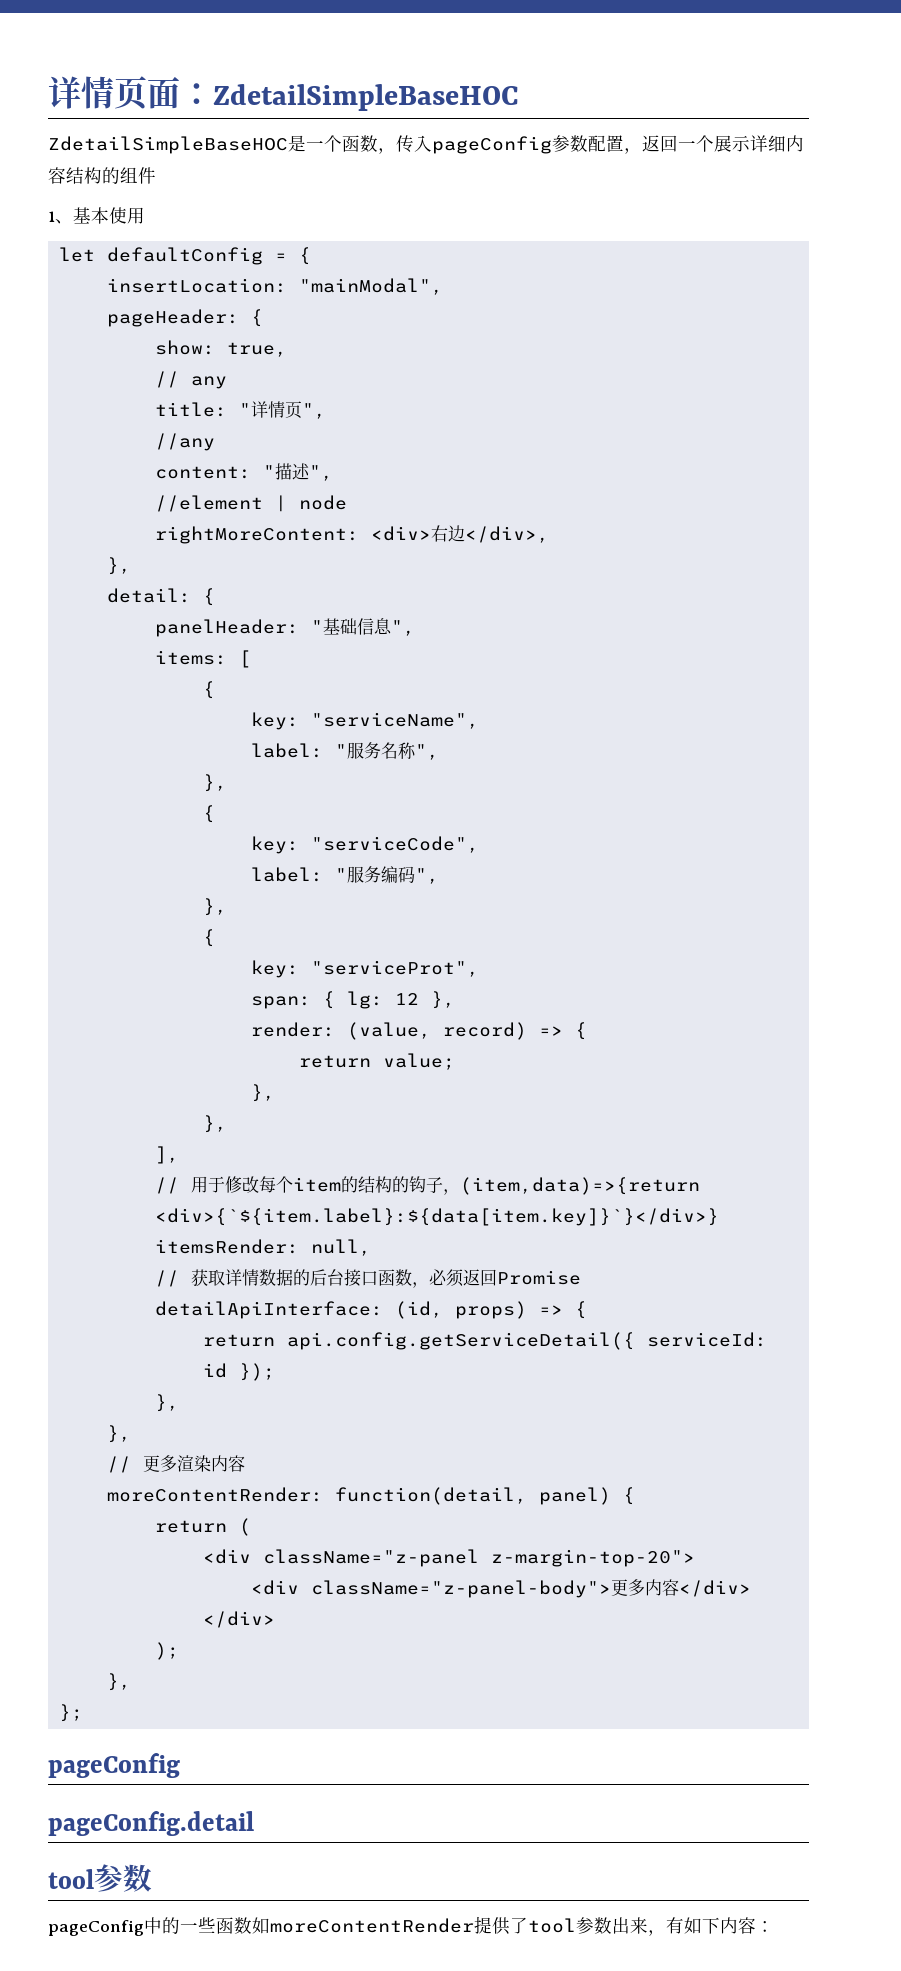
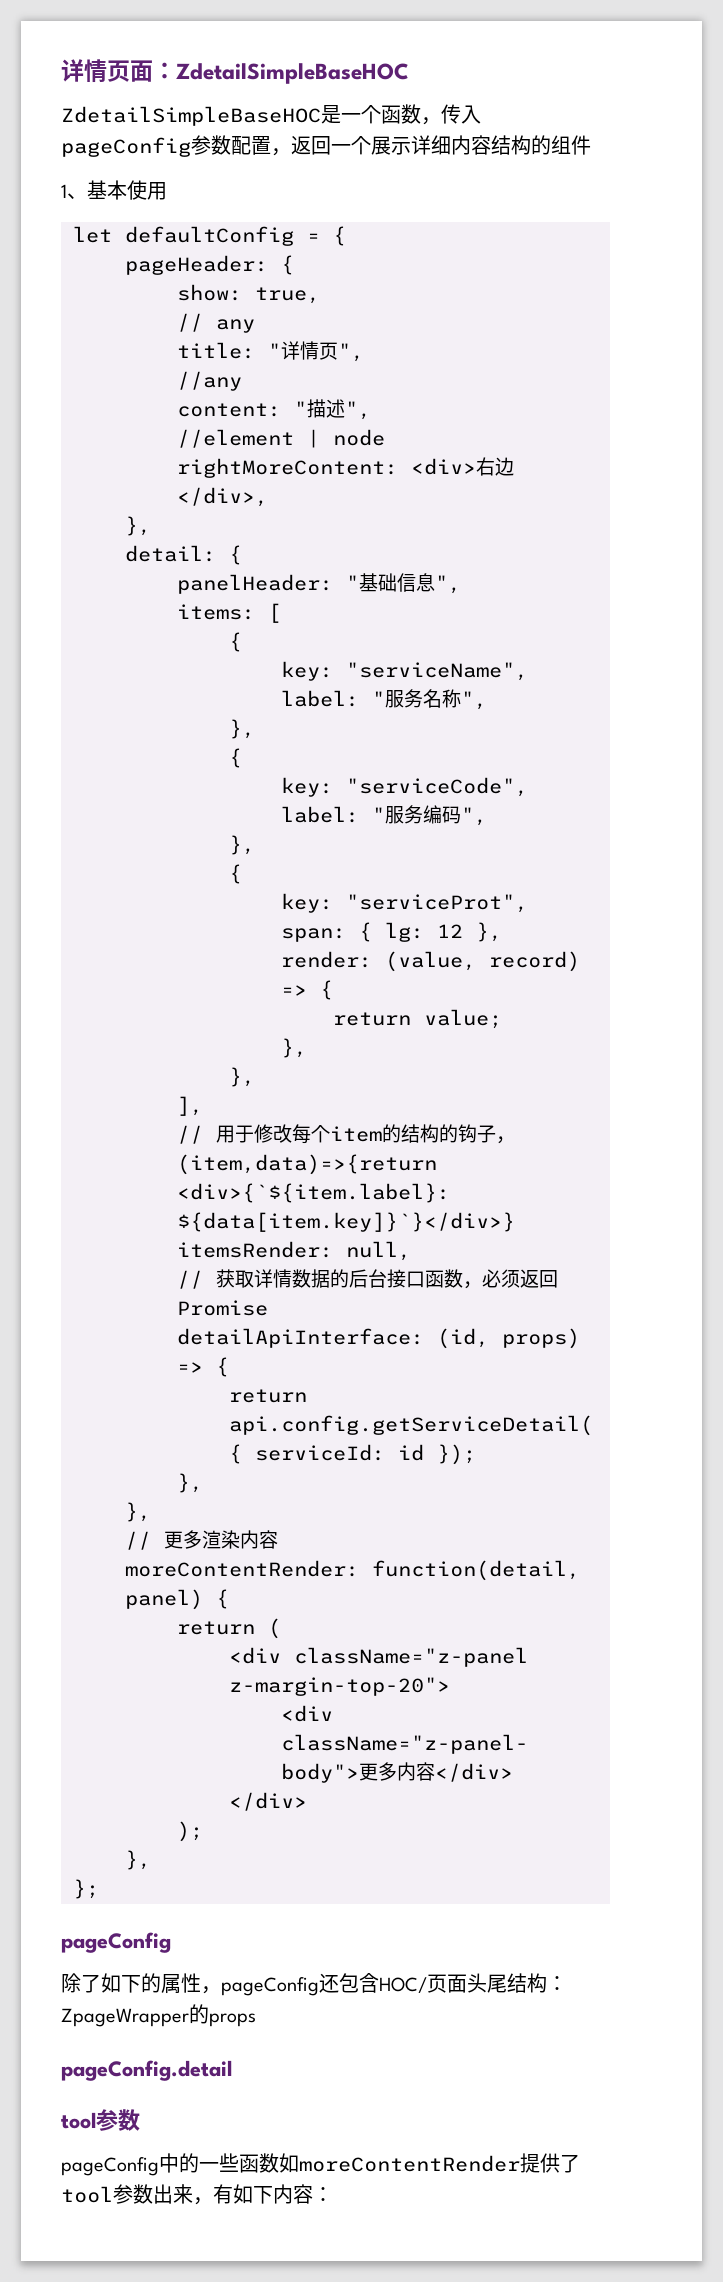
[106,278,443,295] // insertLocation: "mainModal", -> (346, 236) none
(180, 1765) none -> [61,1973,567,1996] [61,2004,256,2027] // 除了如下的属性，pageConfig还包含HOC/页面头尾结构：ZpageWrapper的props

